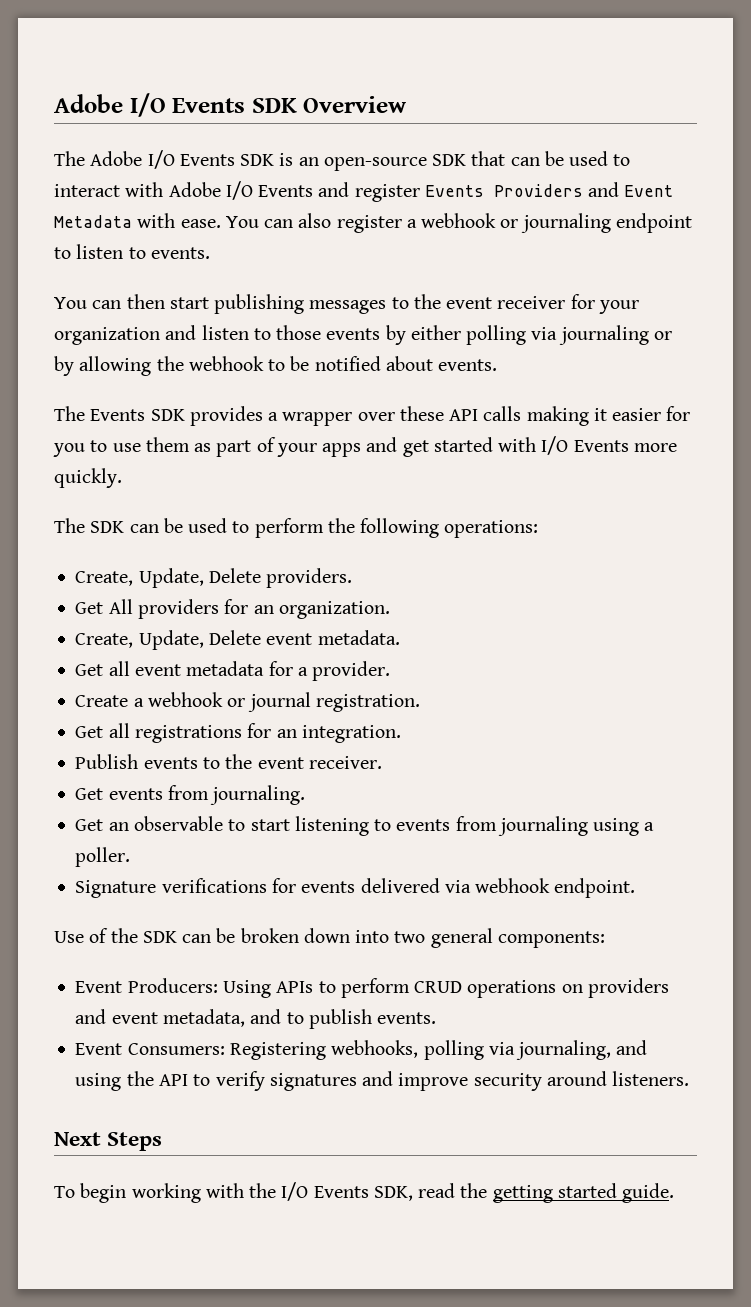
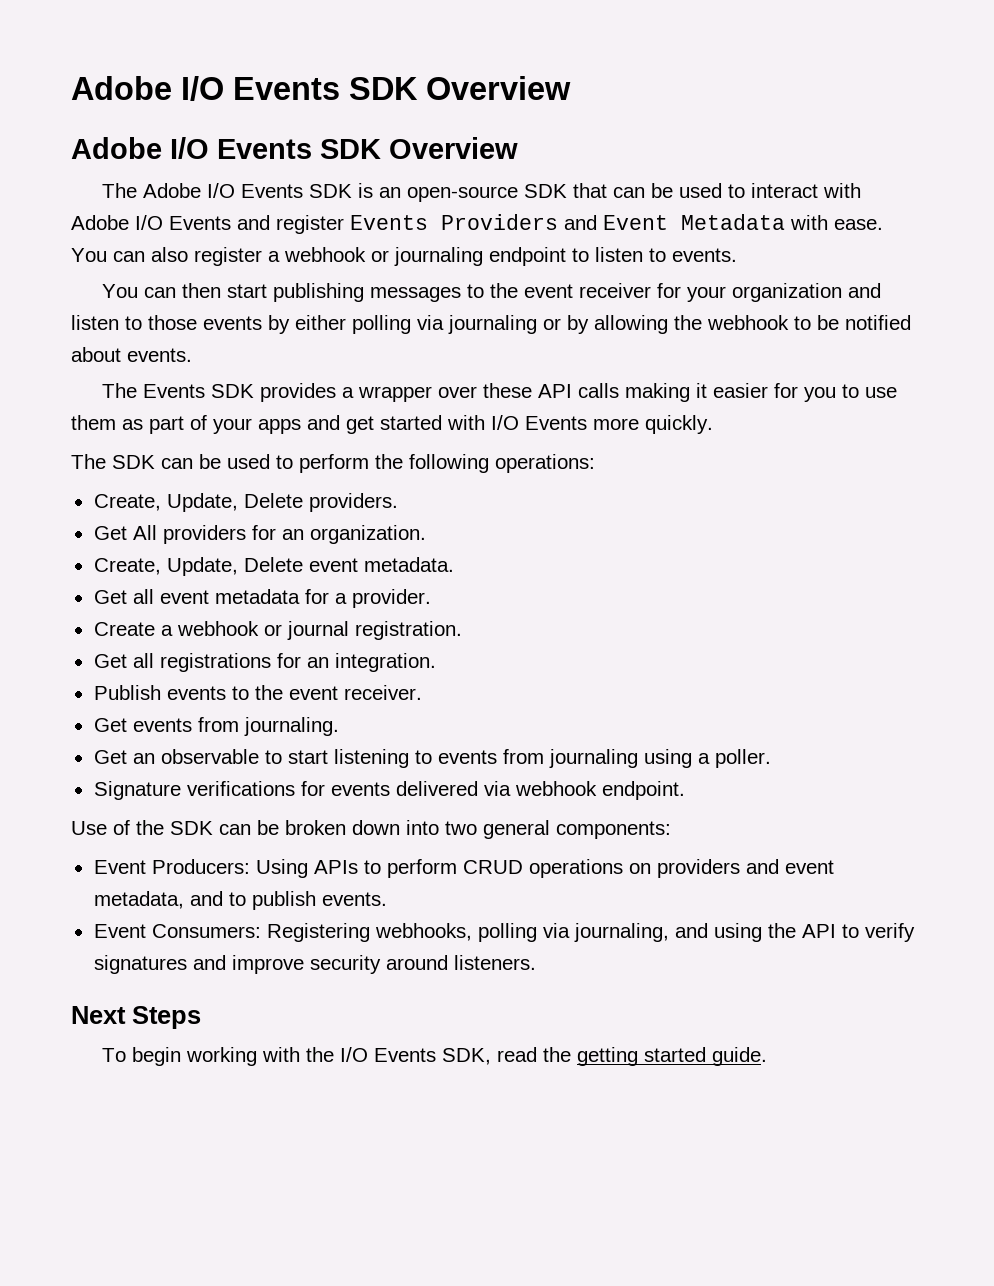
[54,93,407,117] Adobe I/O Events SDK Overview -> [71,76,571,101] [71,137,518,159] Adobe I/O Events SDK Overview // Adobe I/O Events SDK Overview

